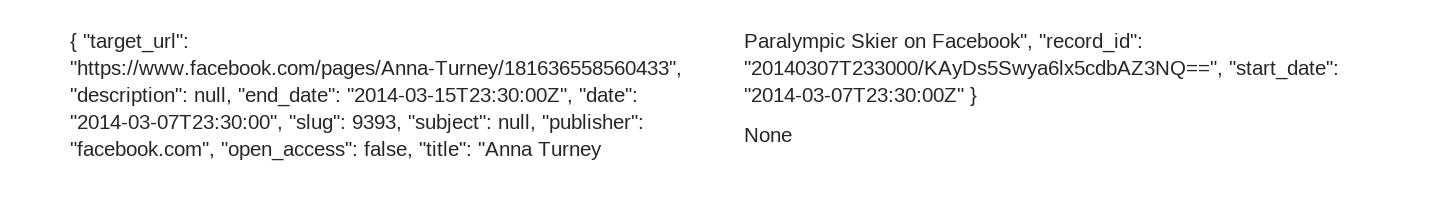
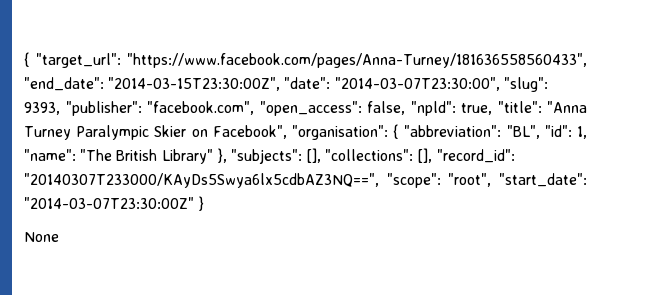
[70,87,232,106] "description": null, -> (588, 60) none
[408,114,536,133] "subject": null, -> (60, 108) none
(413, 150) none -> [410,101,492,116] "npld": true,
[1039,33,1143,53] [744,60,1223,79] "record_id": "20140307T233000/KAyDs5Swya6lx5cdbAZ3NQ==", -> [291,124,588,140] [24,148,515,164] [24,173,492,188] "organisation": { "abbreviation": "BL", "id": 1, "name": "The British Library" }, "subjects": [], "collections": [], "record_id": "20140307T233000/KAyDs5Swya6lx5cdbAZ3NQ==", "scope": "root",

